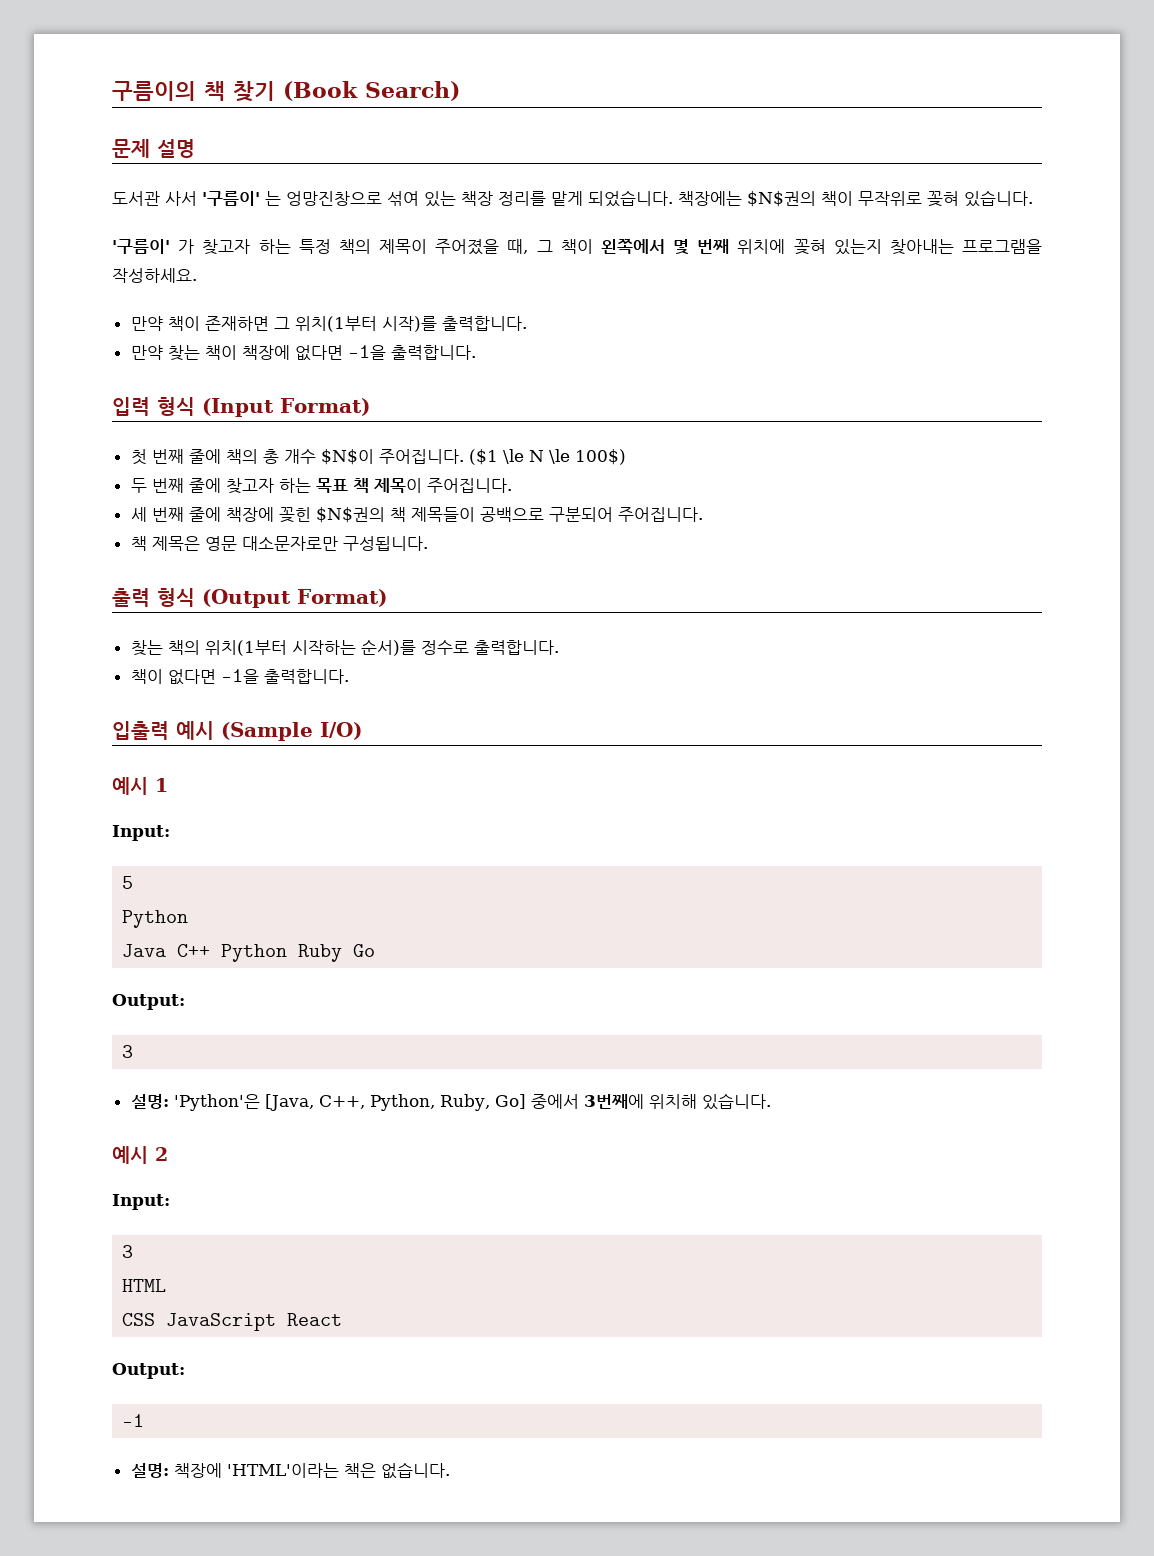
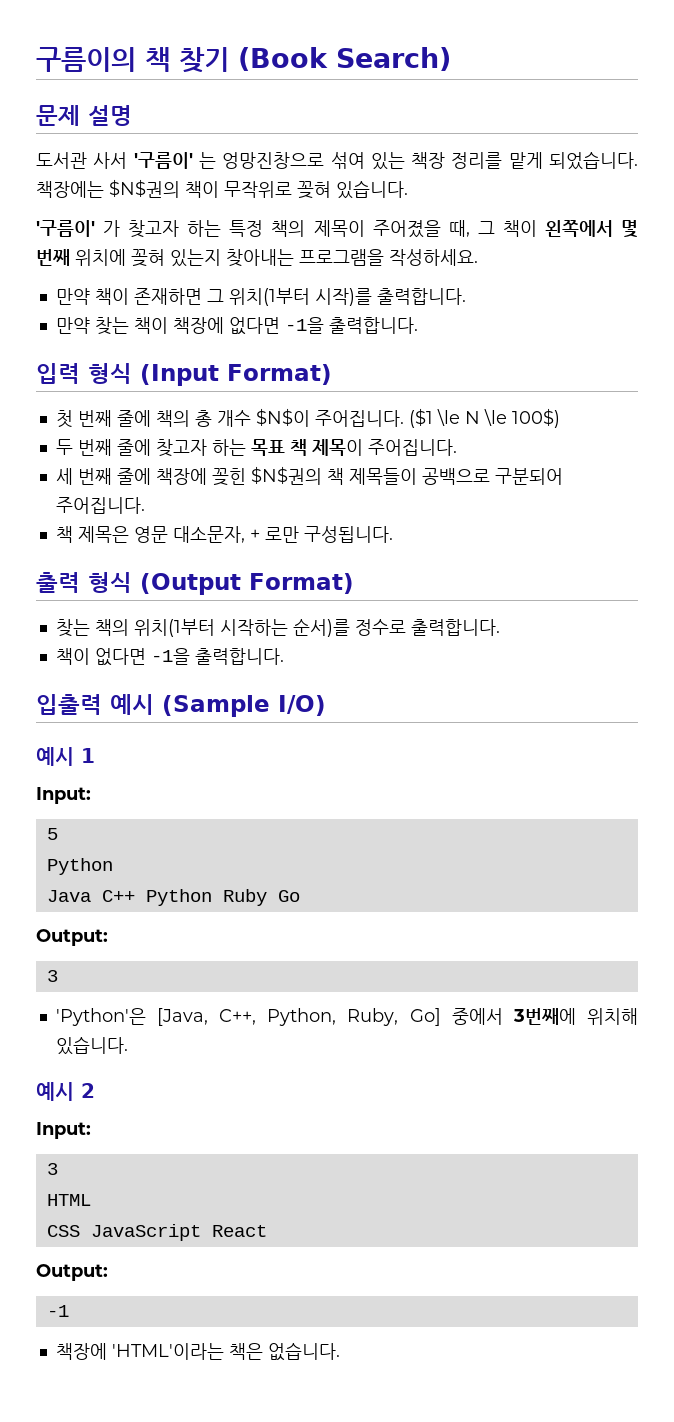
[241,536,338,551] 대소문자로만 -> [172,526,299,543] 대소문자, + 로만
[130,1094,169,1109] 설명: -> (58, 976) none
[130,1463,169,1478] 설명: -> (69, 1311) none

